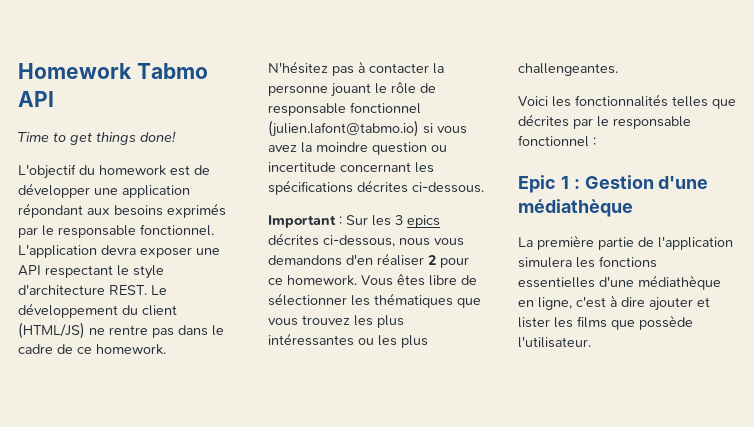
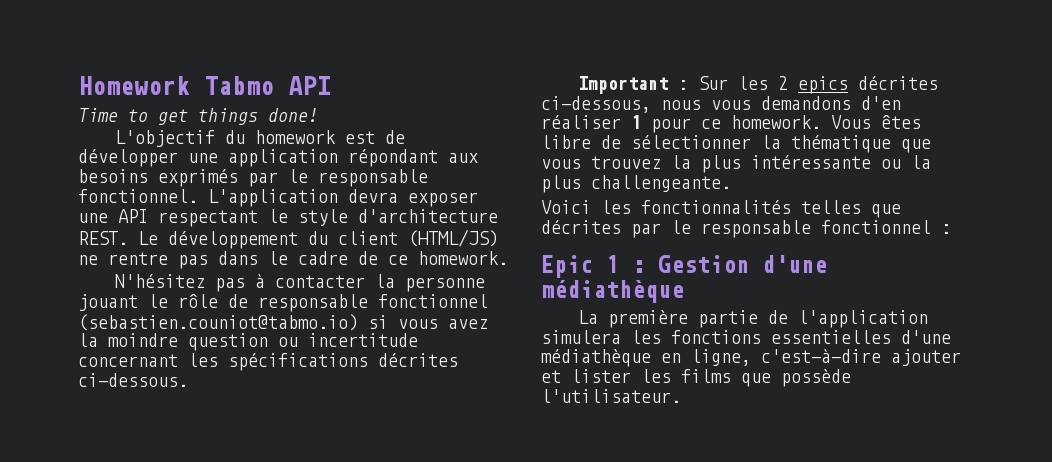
[268,120,419,137] (julien.lafont@tabmo.io) -> [78,314,358,331] (sebastien.couniot@tabmo.io)
[395,215,403,225] 3 -> [777,76,788,90] 2
[428,255,436,265] 2 -> [631,115,641,129] 1
[351,293,453,308] les thématiques -> [761,135,891,153] la thématique
[354,315,404,328] [268,333,428,348] [518,63,618,76] les plus intéressantes ou les plus challengeantes. -> [671,155,931,173] [541,175,731,193] la plus intéressante ou la plus challengeante.
[576,295,645,308] c'est à dire -> [761,349,881,363] c'est-à-dire

